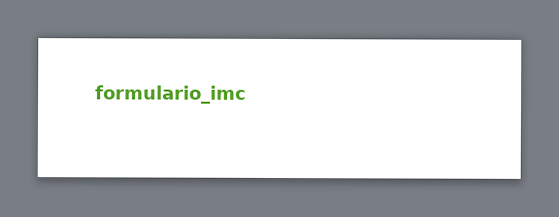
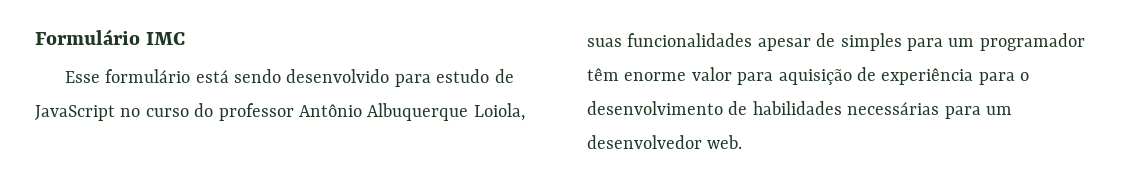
[95,85,247,104] formulario_imc -> [35,29,186,45] [64,69,514,87] [35,103,525,121] [587,33,1085,51] [587,67,1030,85] [587,101,1012,119] [587,135,743,149] Formulário IMC // Esse formulário está sendo desenvolvido para estudo de JavaScript no curso do professor Antônio Albuquerque Loiola, suas funcionalidades apesar de simples para um programador têm enorme valor para aquisição de experiência para o desenvolvimento de habilidades necessárias para um desenvolvedor web.

